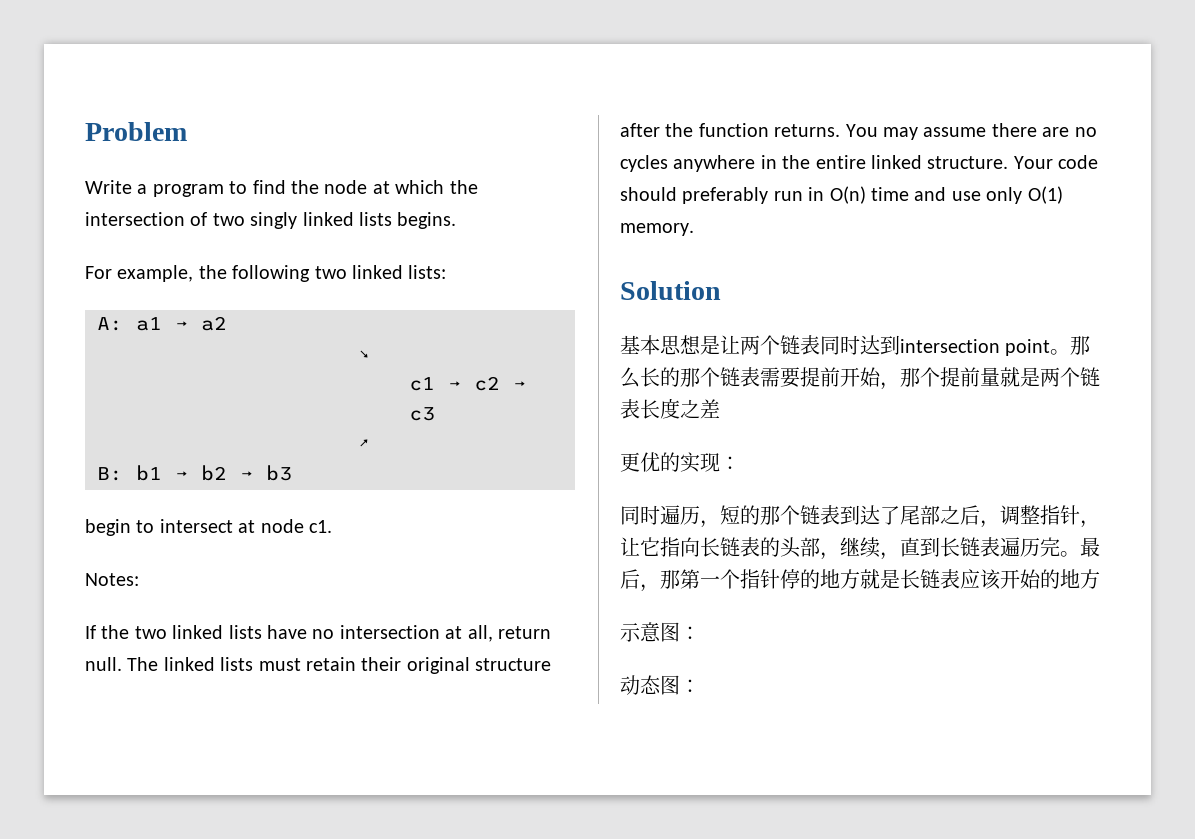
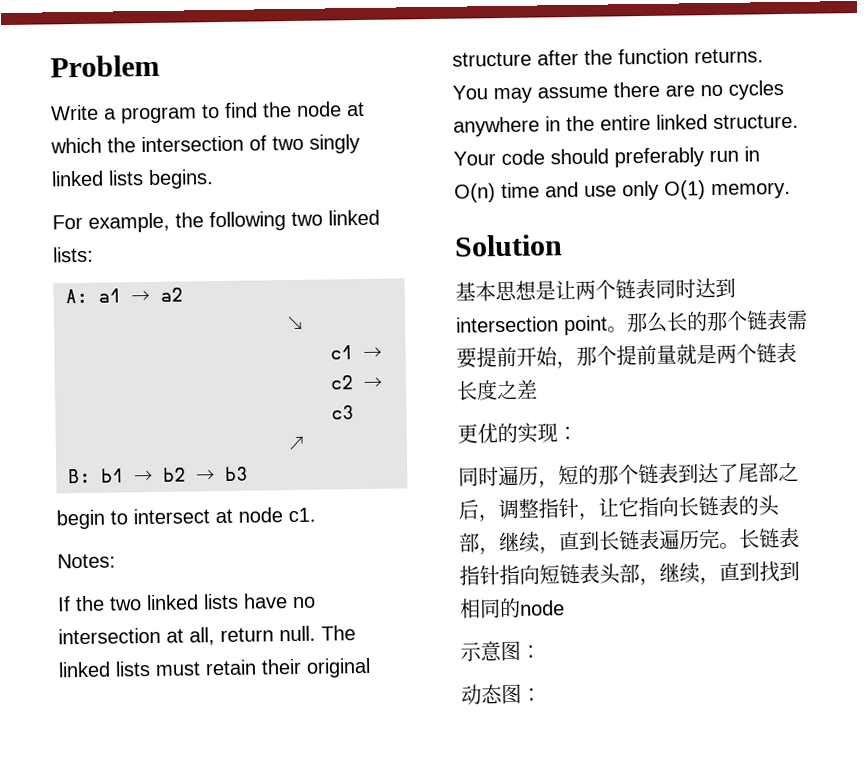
[1080,537,1100,557] [620,569,1100,592] 最后，那第一个指针停的地方就是长链表应该开始的地方 -> [739,527,800,549] [459,560,800,587] [459,597,565,619] 长链表指针指向短链表头部，继续，直到找到相同的node

